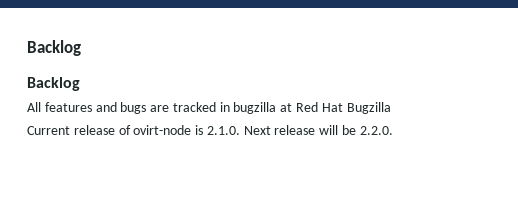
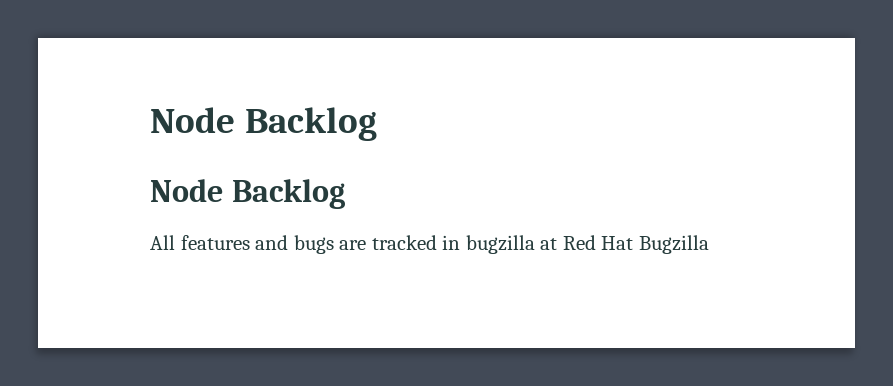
[27,40,81,56] Backlog // -> [150,107,377,141] [150,179,223,202] Node Backlog // Node
[27,125,393,135] // Current release of ovirt-node is 2.1.0. Next release will be 2.2.0. -> (709, 244) none

